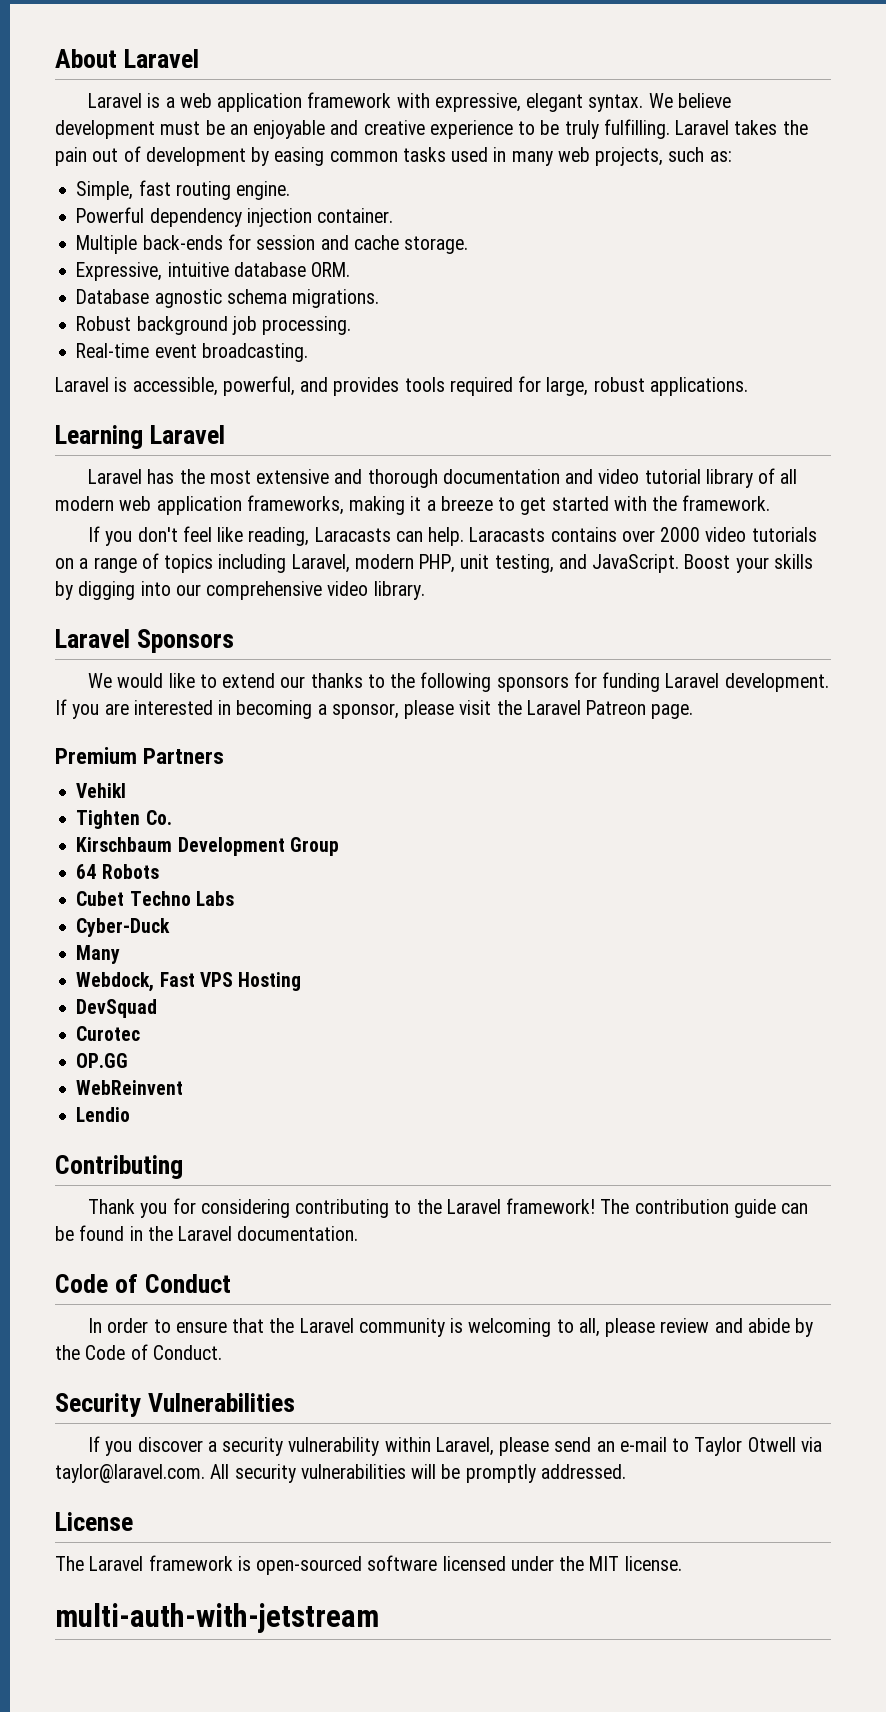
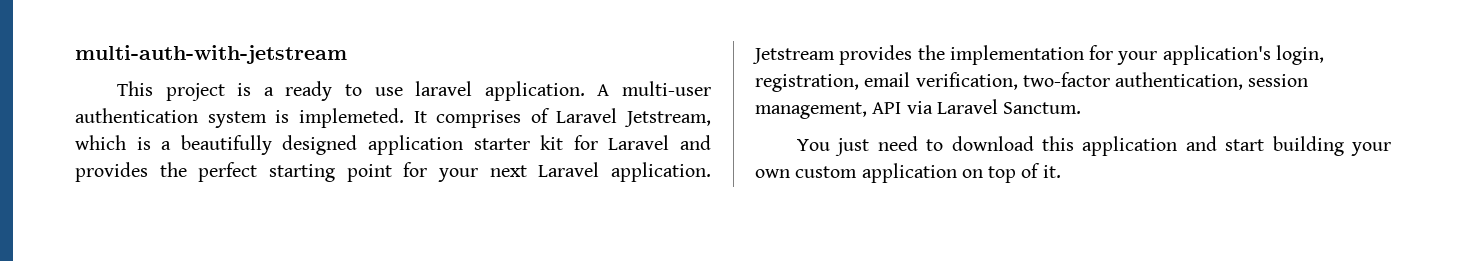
[55,49,200,68] [88,92,731,112] [55,119,808,139] [55,146,732,166] [76,180,291,200] [76,207,394,227] [76,234,469,254] [76,262,351,281] [76,289,380,308] [76,316,352,335] [76,343,308,362] [55,376,748,396] [55,425,226,449] [88,468,798,488] [55,495,771,515] [88,526,817,546] [55,553,813,573] [55,581,425,600] [55,629,235,653] [88,672,829,692] [55,699,694,719] [55,747,225,764] [76,783,127,798] [76,810,172,829] [76,837,339,856] [76,864,159,879] [76,891,234,906] [76,918,171,937] [76,945,121,964] [76,972,302,992] [76,999,158,1018] [76,1026,141,1041] [76,1053,129,1068] [76,1080,184,1095] [76,1107,131,1122] [55,1155,183,1179] [88,1198,809,1218] [55,1225,359,1241] [55,1274,232,1293] [88,1318,814,1337] [55,1344,222,1360] [55,1393,296,1417] [88,1436,823,1456] [55,1464,626,1483] [55,1512,133,1531] [55,1555,682,1575] [55,1603,379,1633] About Laravel // Laravel is a web application framework with expressive, elegant syntax. We believe development must be an enjoyable and creative experience to be truly fulfilling. Laravel takes the pain out of development by easing common tasks used in many web projects, such as: // Simple, fast routing engine. // Powerful dependency injection container. // Multiple back-ends for session and cache storage. // Expressive, intuitive database ORM. // Database agnostic schema migrations. // Robust background job processing. // Real-time event broadcasting. // Laravel is accessible, powerful, and provides tools required for large, robust applications. // Learning Laravel // Laravel has the most extensive and thorough documentation and video tutorial library of all modern web application frameworks, making it a breeze to get started with the framework. // If you don't feel like reading, Laracasts can help. Laracasts contains over 2000 video tutorials on a range of topics including Laravel, modern PHP, unit testing, and JavaScript. Boost your skills by digging into our comprehensive video library. // Laravel Sponsors // We would like to extend our thanks to the following sponsors for funding Laravel development. If you are interested in becoming a sponsor, please visit the Laravel Patreon page. // Premium Partners // Vehikl // Tighten Co. // Kirschbaum Development Group // 64 Robots // Cubet Techno Labs // Cyber-Duck // Many // Webdock, Fast VPS Hosting // DevSquad // Curotec // OP.GG // WebReinvent // Lendio // Contributing // Thank you for considering contributing to the Laravel framework! The contribution guide can be found in the Laravel documentation. // Code of Conduct // In order to ensure that the Laravel community is welcoming to all, please review and abide by the Code of Conduct. // Security Vulnerabilities // If you discover a security vulnerability within Laravel, please send an e-mail to Taylor Otwell via taylor@laravel.com. All security vulnerabilities will be promptly addressed. // License // The Laravel framework is open-sourced software licensed under the MIT license. // multi-auth-with-jetstream -> [75,45,347,64] [116,81,711,101] [75,108,711,128] [75,135,712,155] [75,162,712,182] [752,45,1324,65] [755,72,1309,92] [755,99,1082,119] [796,136,1391,156] [755,163,1061,183] multi-auth-with-jetstream // This project is a ready to use laravel application. A multi-user authentication system is implemeted. It comprises of Laravel Jetstream, which is a beautifully designed application starter kit for Laravel and provides the perfect starting point for your next Laravel application. Jetstream provides the implementation for your application's login, registration, email verification, two-factor authentication, session management, API via Laravel Sanctum. // You just need to download this application and start building your own custom application on top of it.

